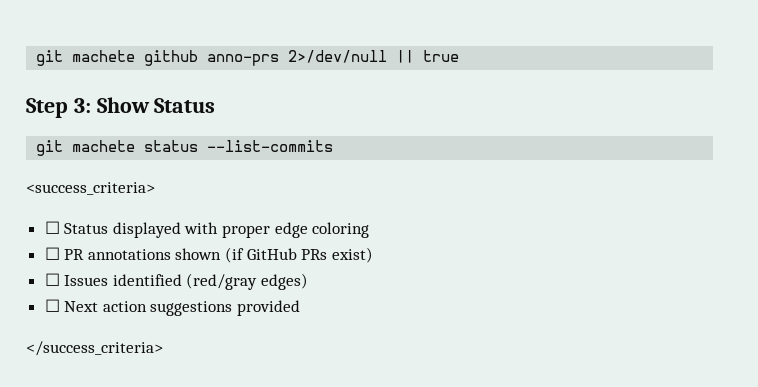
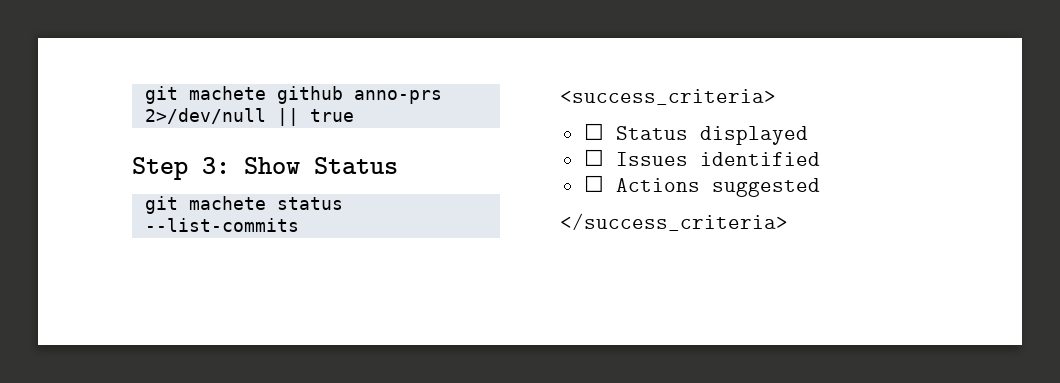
[184,222,370,238] [44,247,373,263] with proper edge coloring // ☐ PR annotations shown (if GitHub PRs exist) -> (808, 135) none
[186,273,309,290] [44,299,301,316] (red/gray edges) // ☐ Next action suggestions provided -> [583,175,820,197] // ☐ Actions suggested

